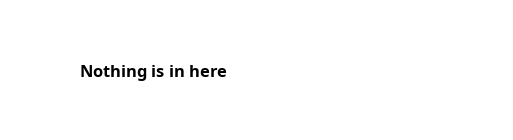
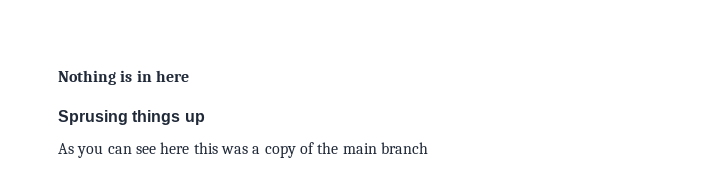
(228, 71) none -> [58,110,205,125] [58,142,428,158] // Sprusing things up // As you can see here this was a copy of the main branch

